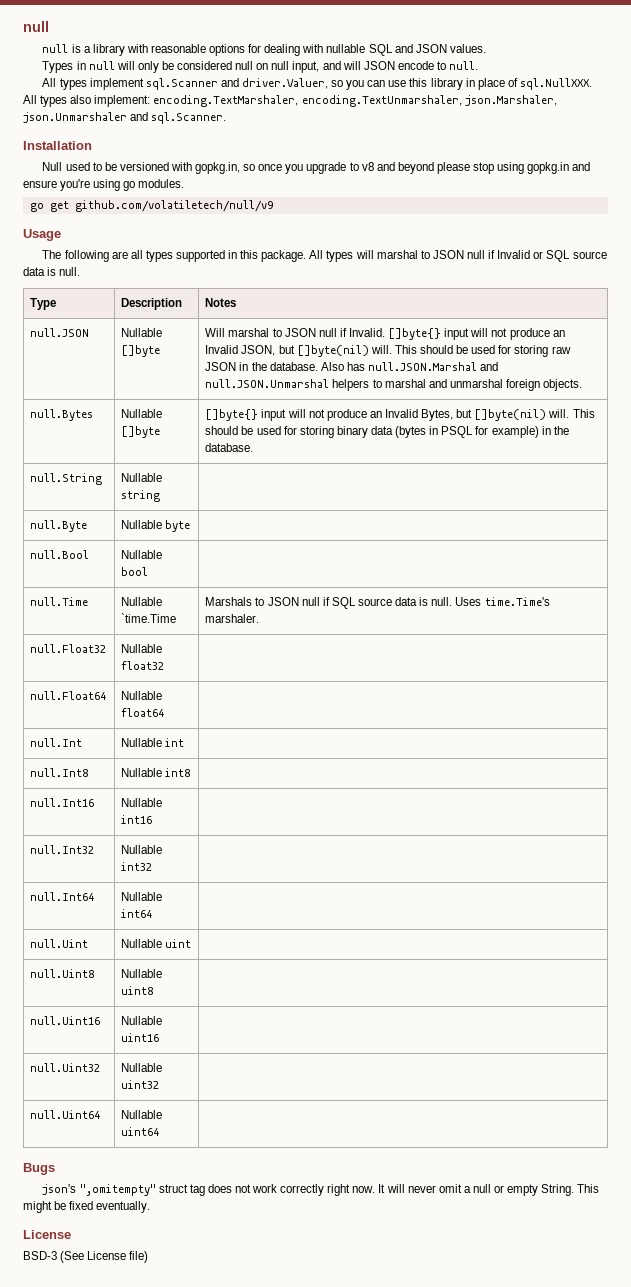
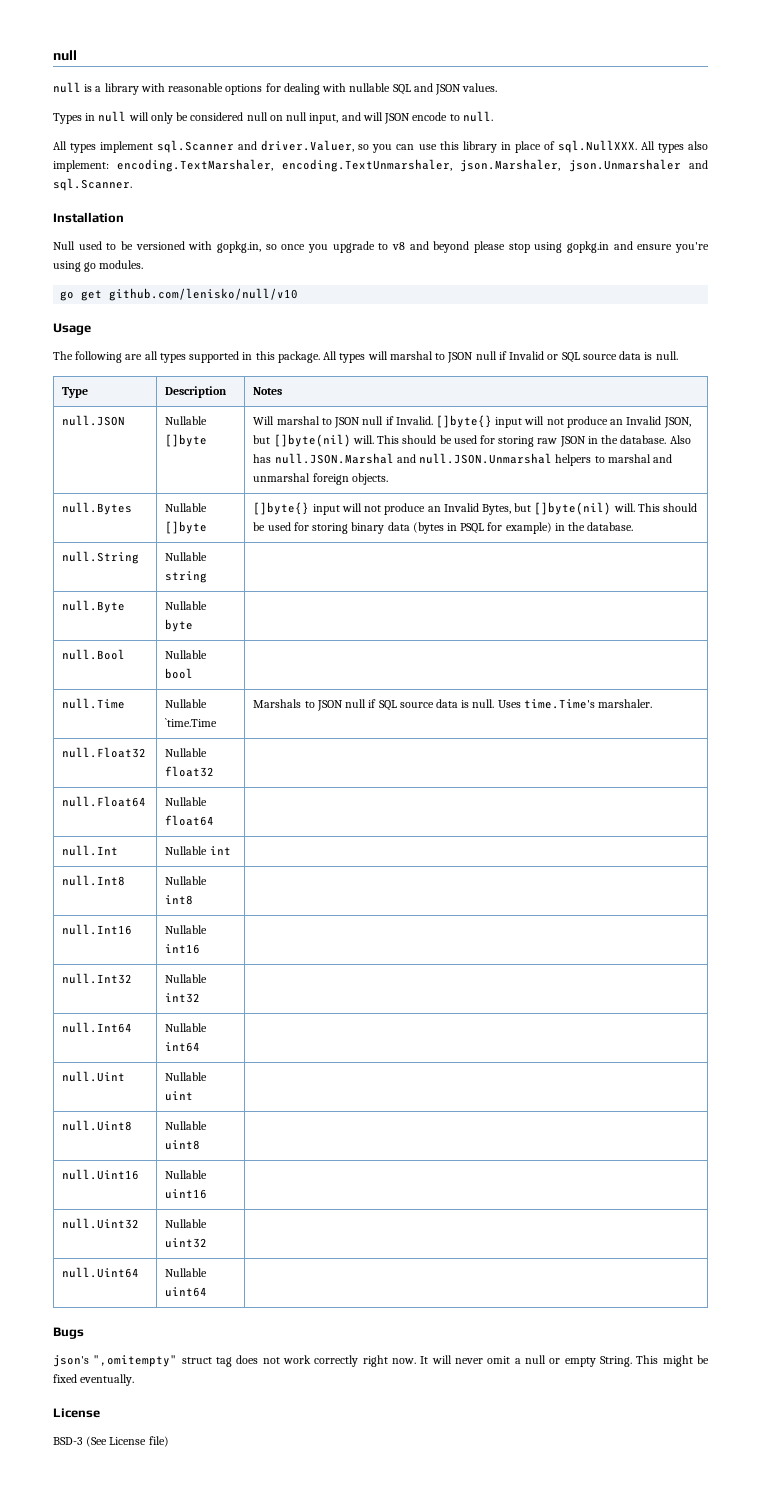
[74,200,273,212] github.com/volatiletech/null/v9 -> [109,288,299,301] github.com/lenisko/null/v10

